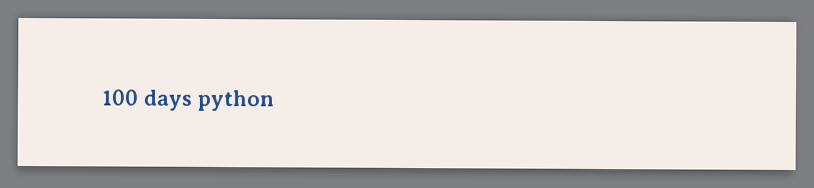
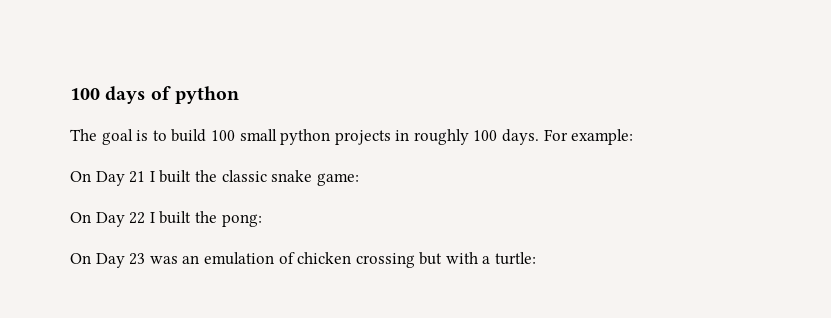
[197,89,275,112] python -> [150,86,239,104] [70,129,634,145] [70,170,359,186] [70,211,262,227] [70,252,537,268] of python // The goal is to build 100 small python projects in roughly 100 days. For example: // On Day 21 I built the classic snake game: // On Day 22 I built the pong: // On Day 23 was an emulation of chicken crossing but with a turtle:

